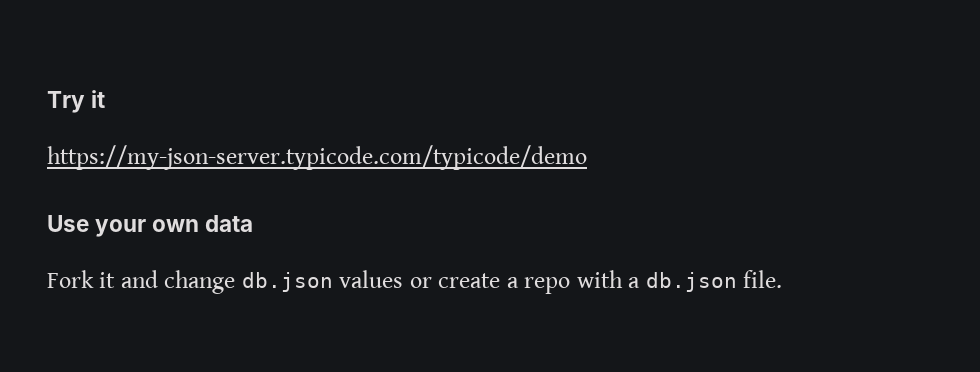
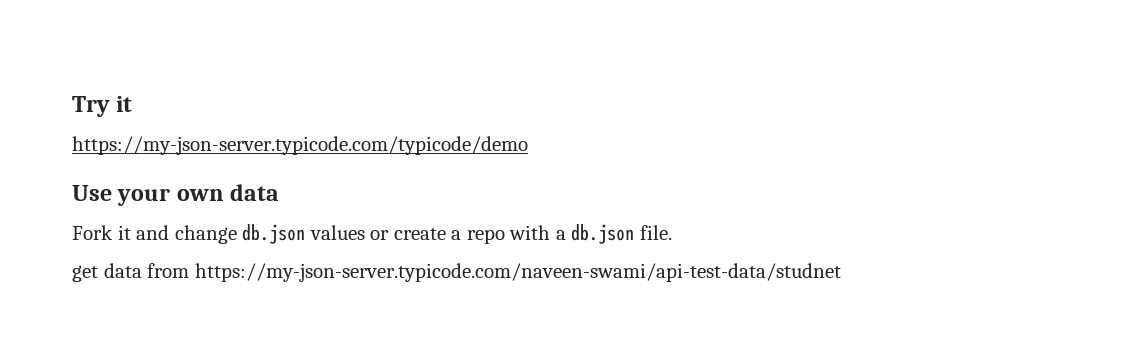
(783, 279) none -> [72,263,841,282] // get data from https://my-json-server.typicode.com/naveen-swami/api-test-data/studnet

